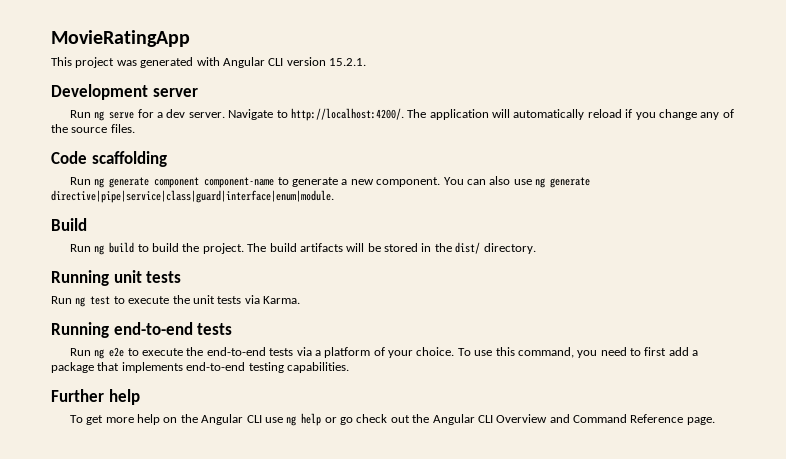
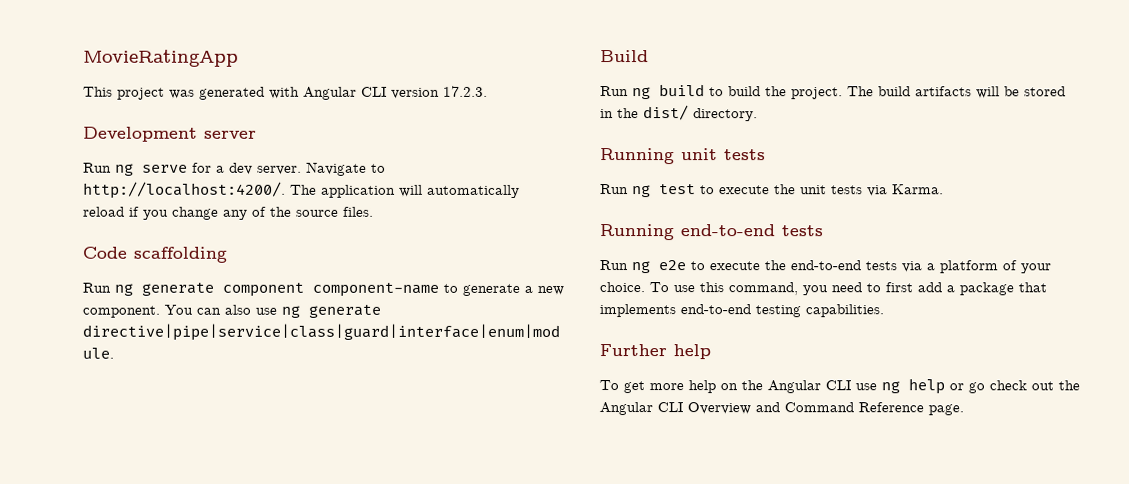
[329,58,366,66] 15.2.1. -> [443,85,488,97] 17.2.3.

